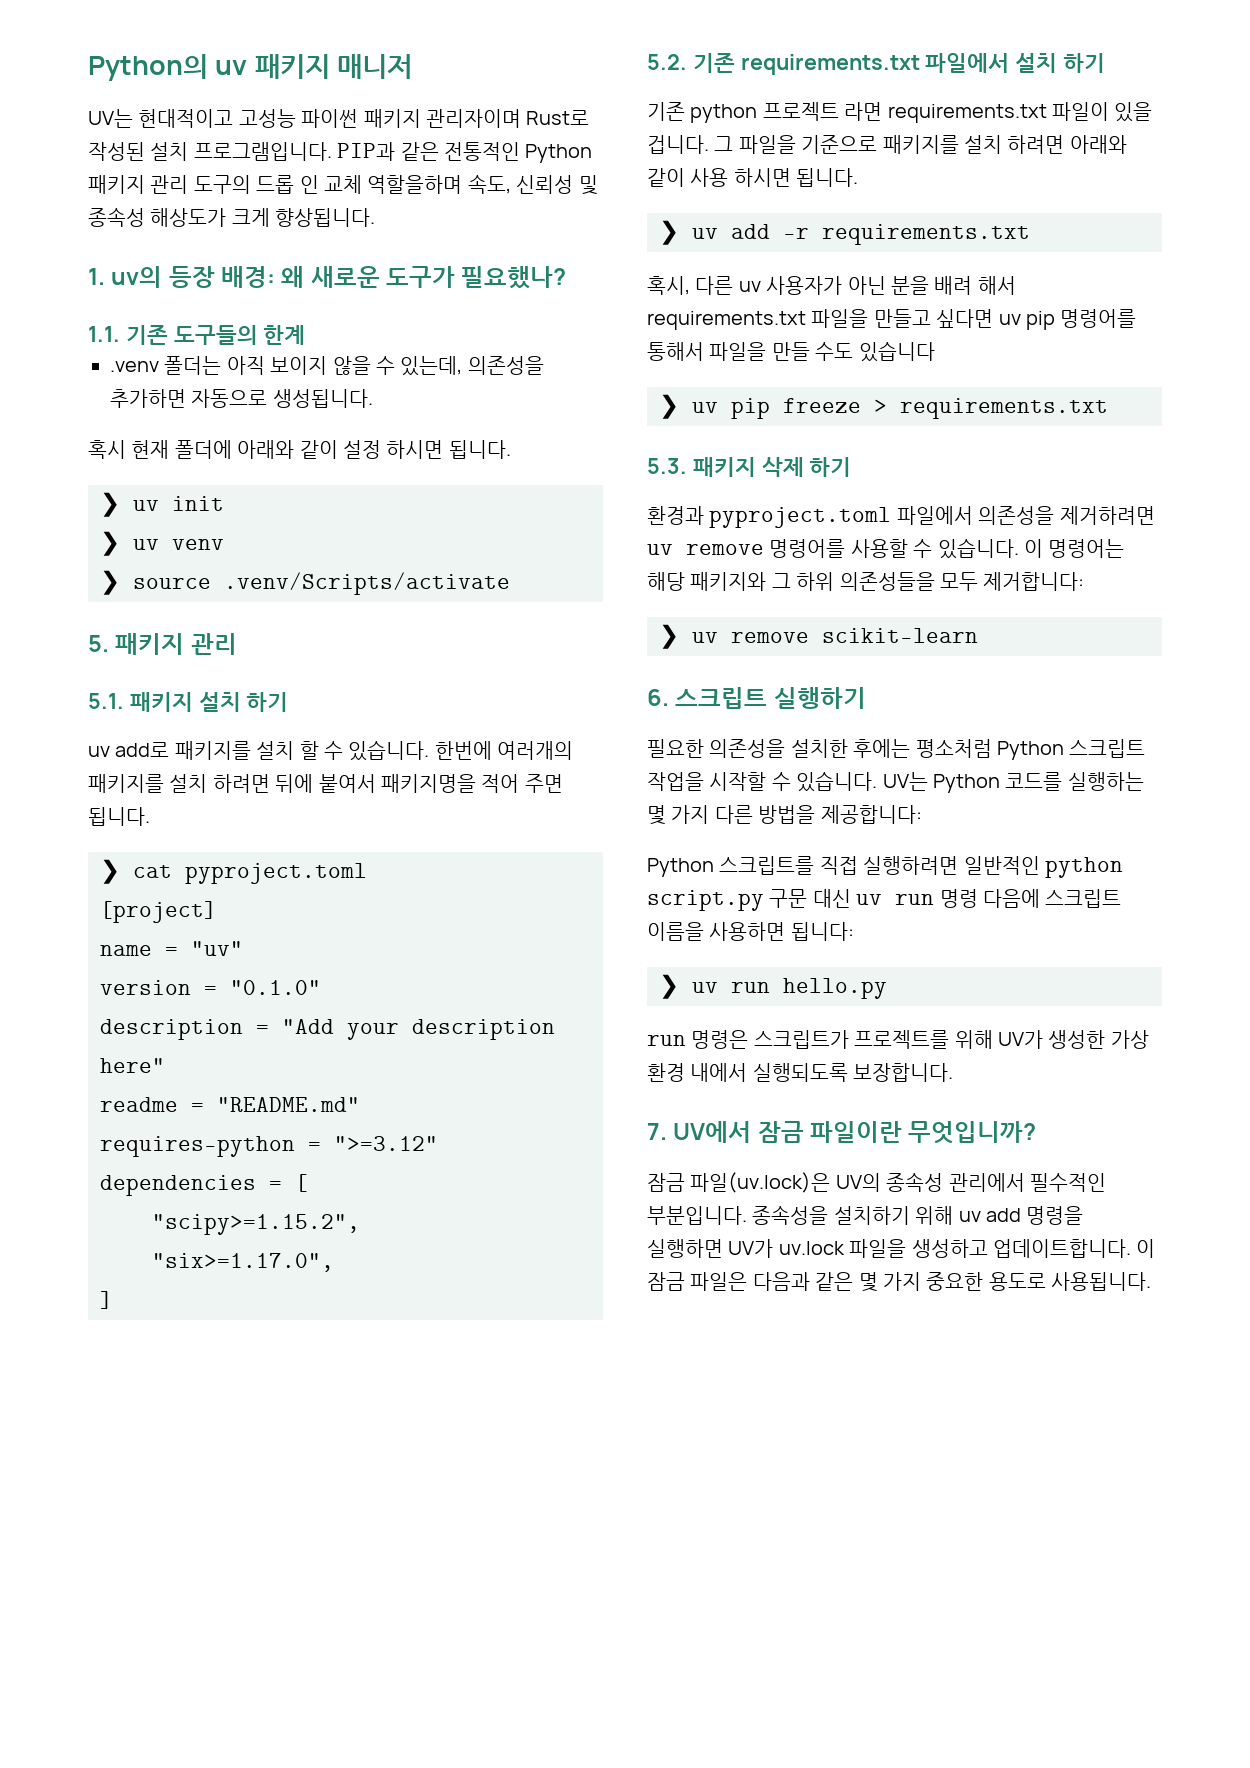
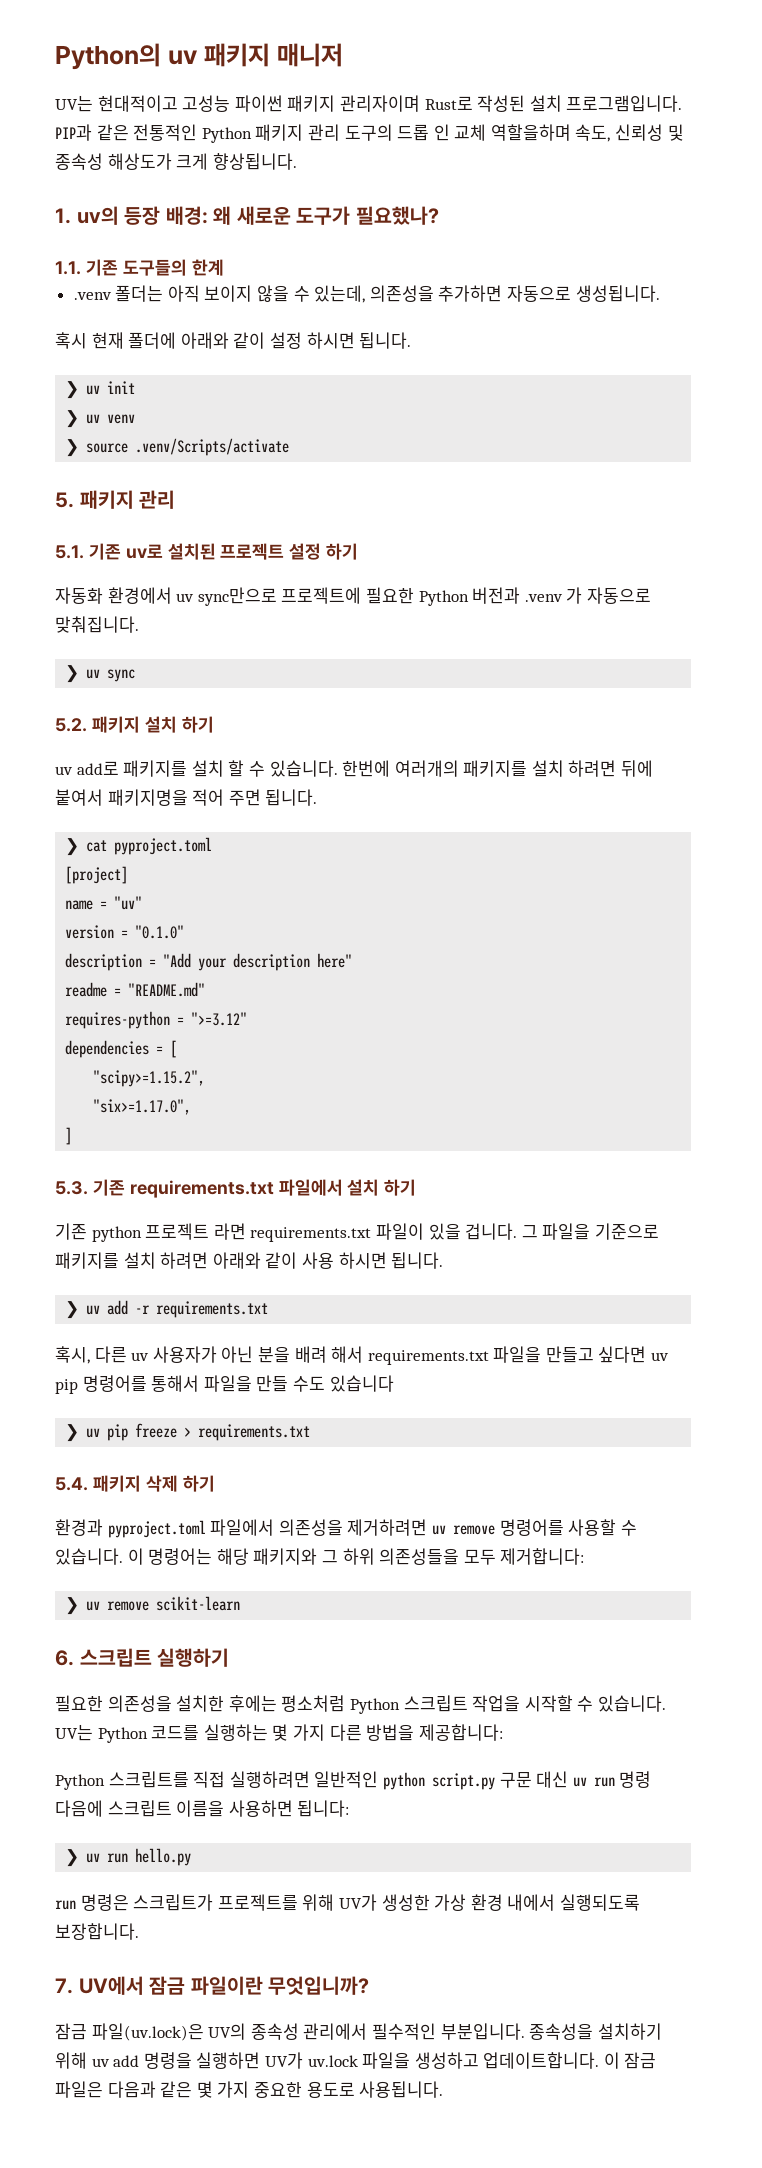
(124, 701) none -> [88,543,359,560] [55,587,651,606] [55,616,139,633] [65,665,136,683] [55,718,87,732] 기존 uv로 설치된 프로젝트 설정 하기 // 자동화 환경에서 uv sync만으로 프로젝트에 필요한 Python 버전과 .venv 가 자동으로 맞춰집니다. // ❯ uv sync // 5.2.
[647,54,687,70] 5.2. -> [55,1181,88,1195] 5.3.
[647,458,687,474] 5.3. -> [55,1477,88,1491] 5.4.

